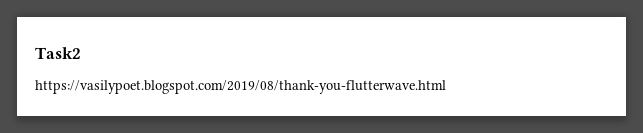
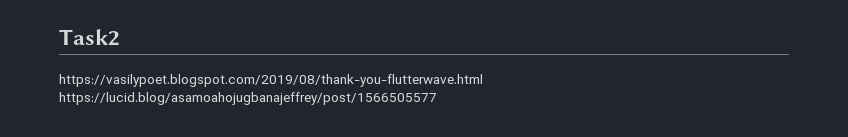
(446, 87) none -> [59,92,437,105] https://lucid.blog/asamoahojugbanajeffrey/post/1566505577

